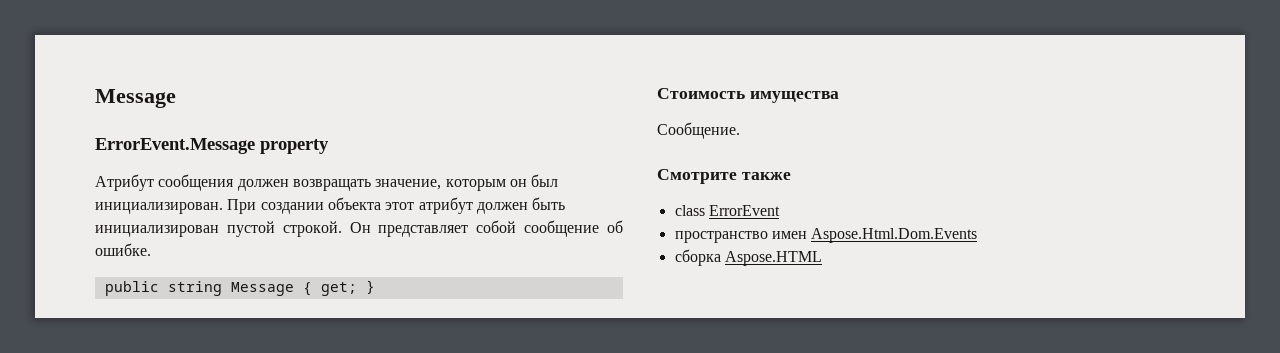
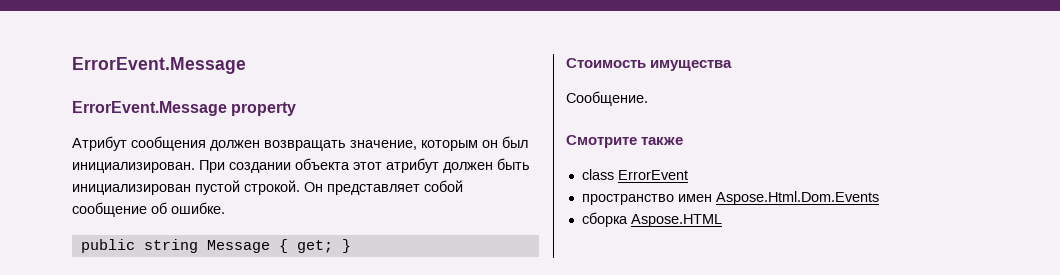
[95,89,176,108] Message -> [72,57,246,74] ErrorEvent.Message

